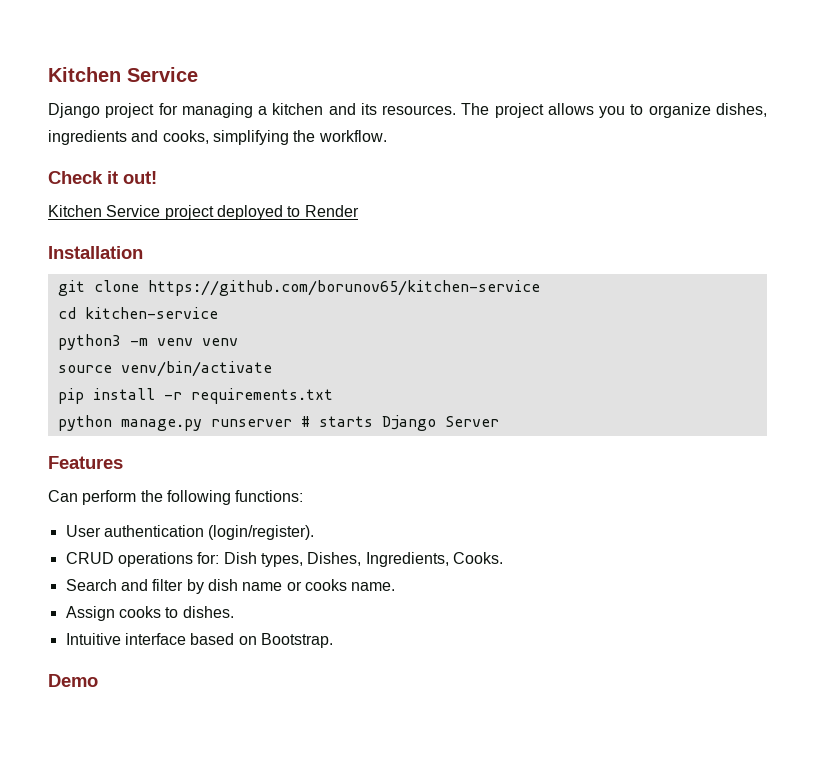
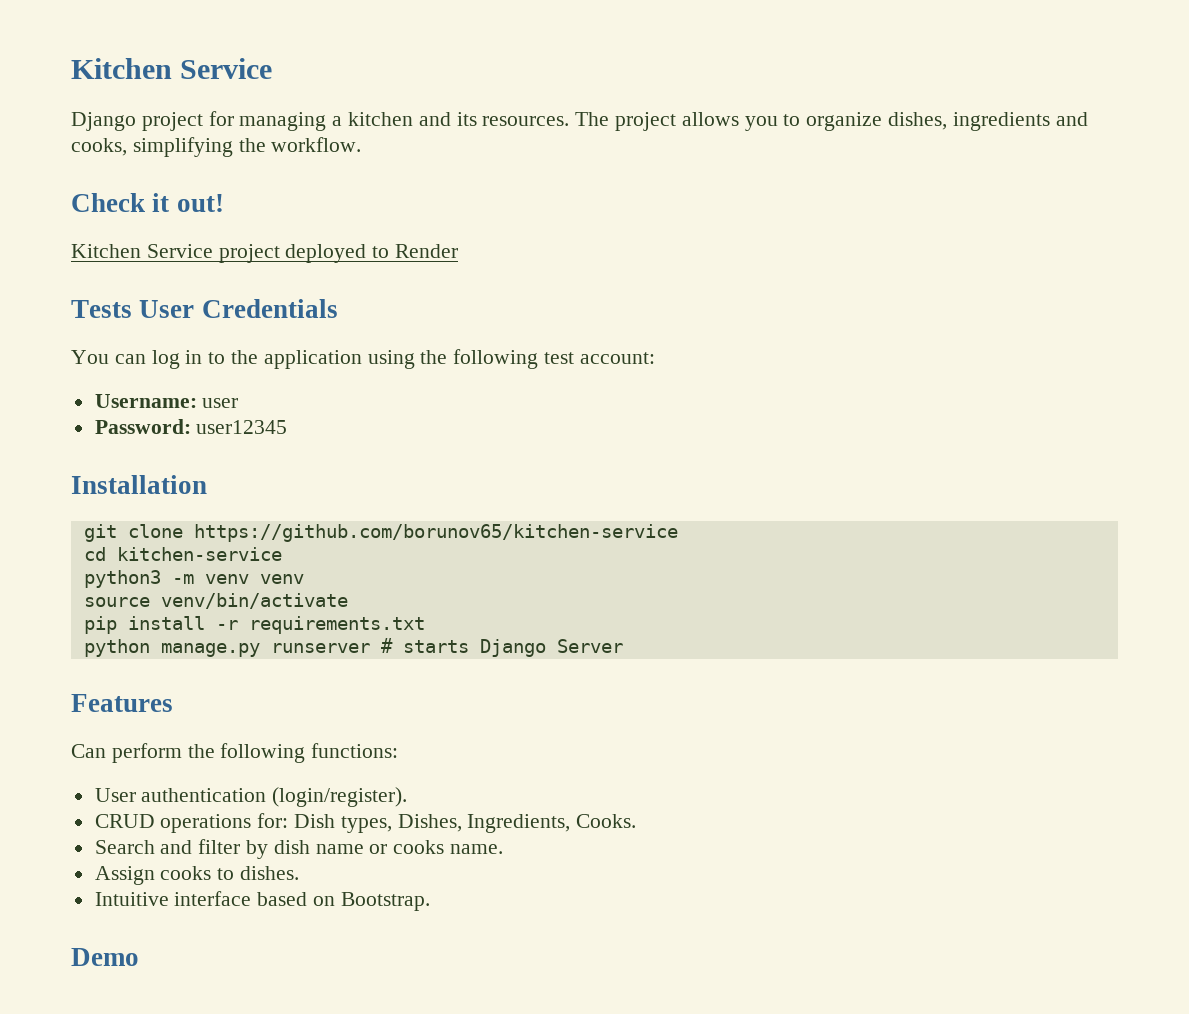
(359, 211) none -> [71,299,338,318] [71,349,655,369] [94,394,239,408] [94,419,288,434] // Tests User Credentials // You can log in to the application using the following test account: // Username: user // Password: user12345

